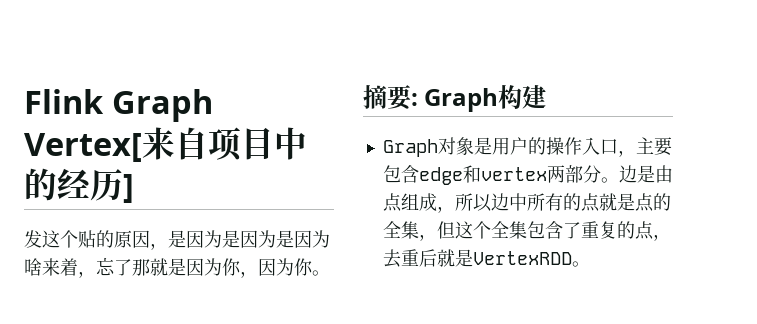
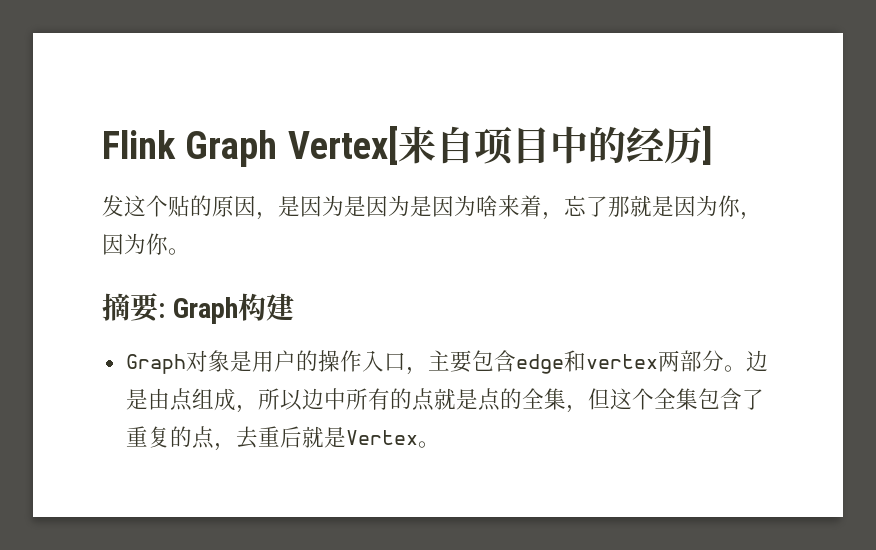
[472,251,572,265] VertexRDD -> [345,430,418,445] Vertex

